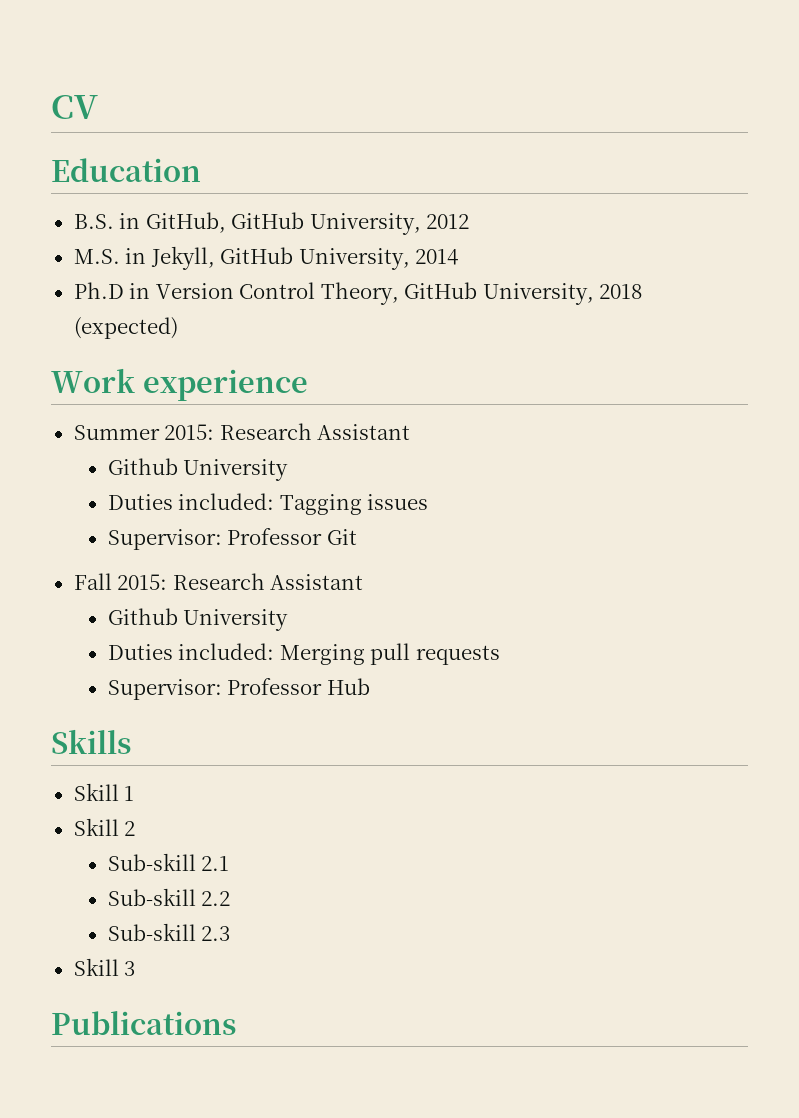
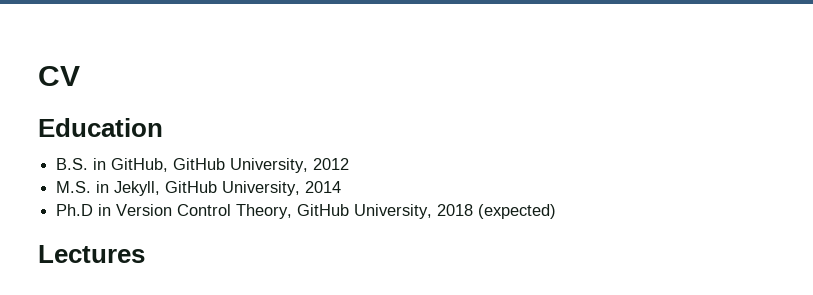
[51,368,308,401] [73,423,411,440] [107,458,289,481] [107,493,429,515] [107,528,357,550] [73,573,364,590] [107,608,289,631] [107,643,500,665] [107,678,370,700] [51,729,131,754] [73,783,135,801] [73,818,136,836] [107,853,230,871] [107,888,231,906] [107,923,231,941] [73,958,136,976] [51,1011,236,1035] Work experience // Summer 2015: Research Assistant // Github University // Duties included: Tagging issues // Supervisor: Professor Git // Fall 2015: Research Assistant // Github University // Duties included: Merging pull requests // Supervisor: Professor Hub // Skills // Skill 1 // Skill 2 // Sub-skill 2.1 // Sub-skill 2.2 // Sub-skill 2.3 // Skill 3 // Publications -> [38,245,145,263] Lectures

